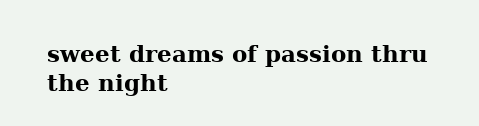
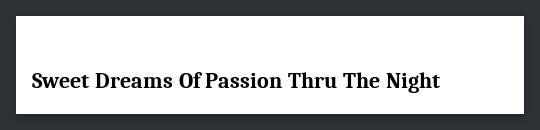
[47,45,428,67] [47,74,168,96] sweet dreams of passion thru the night -> [32,72,440,93] Sweet Dreams Of Passion Thru The Night

